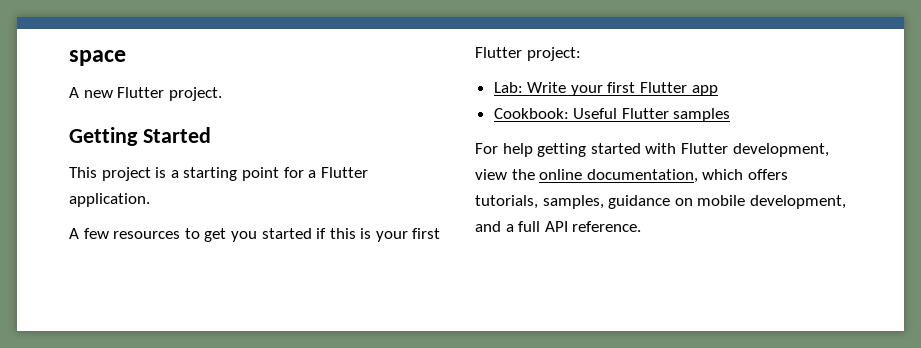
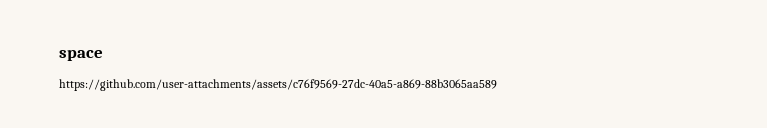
[69,87,222,101] [69,127,211,146] [69,167,368,181] [69,193,150,207] [69,228,441,242] [475,47,581,61] [493,82,718,96] [493,108,731,122] [475,143,829,157] [475,169,788,183] [475,195,846,209] [475,221,642,232] A new Flutter project. // Getting Started // This project is a starting point for a Flutter application. // A few resources to get you started if this is your first Flutter project: // Lab: Write your first Flutter app // Cookbook: Useful Flutter samples // For help getting started with Flutter development, view the online documentation, which offers tutorials, samples, guidance on mobile development, and a full API reference. -> [59,79,497,91] https://github.com/user-attachments/assets/c76f9569-27dc-40a5-a869-88b3065aa589

